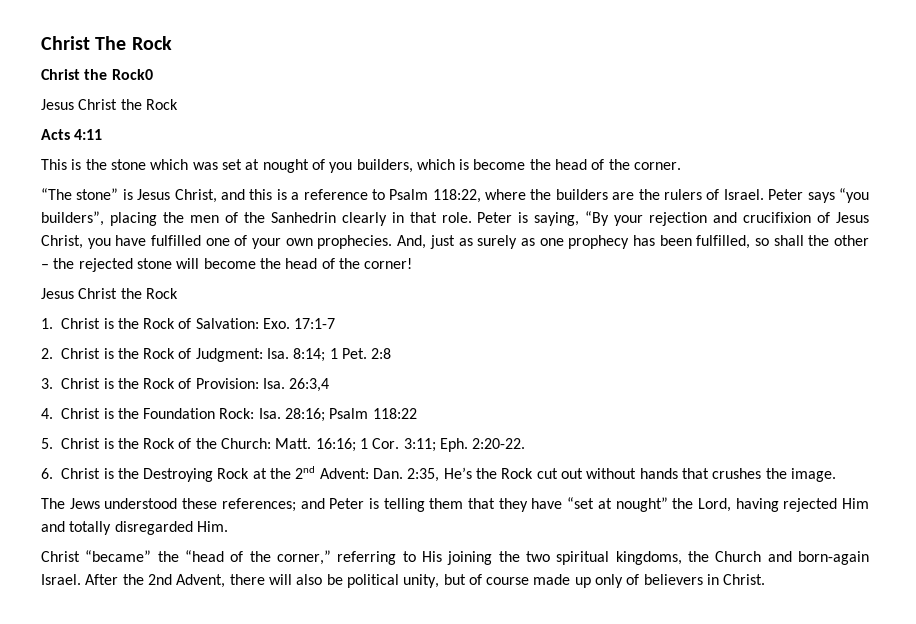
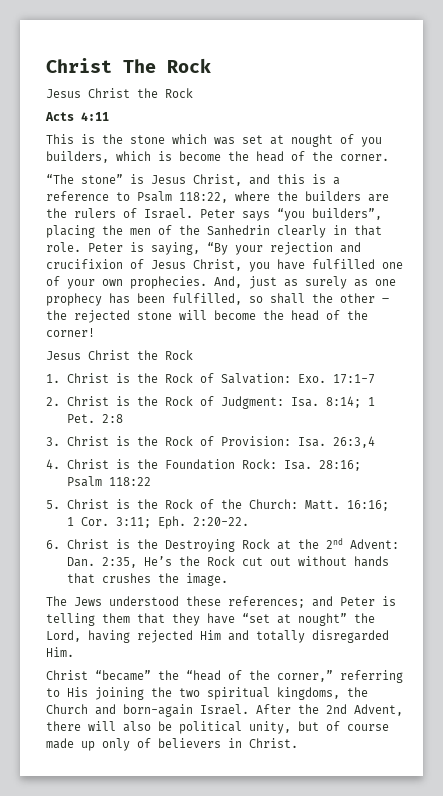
[41,69,153,80] // Christ the Rock0 -> (211, 65) none

